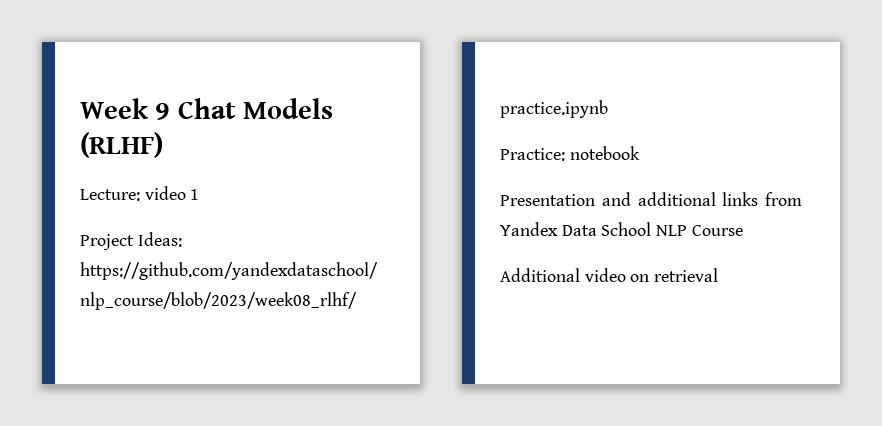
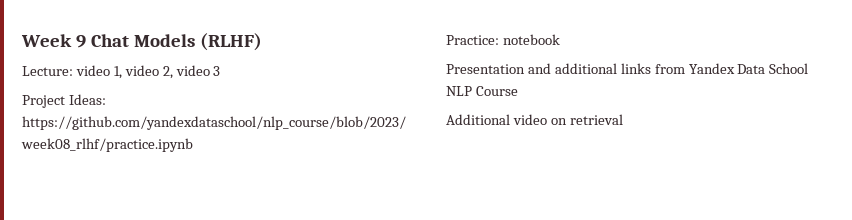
[190,189,200,200] 1 -> [113,65,221,79] 1, video 2, video 3

